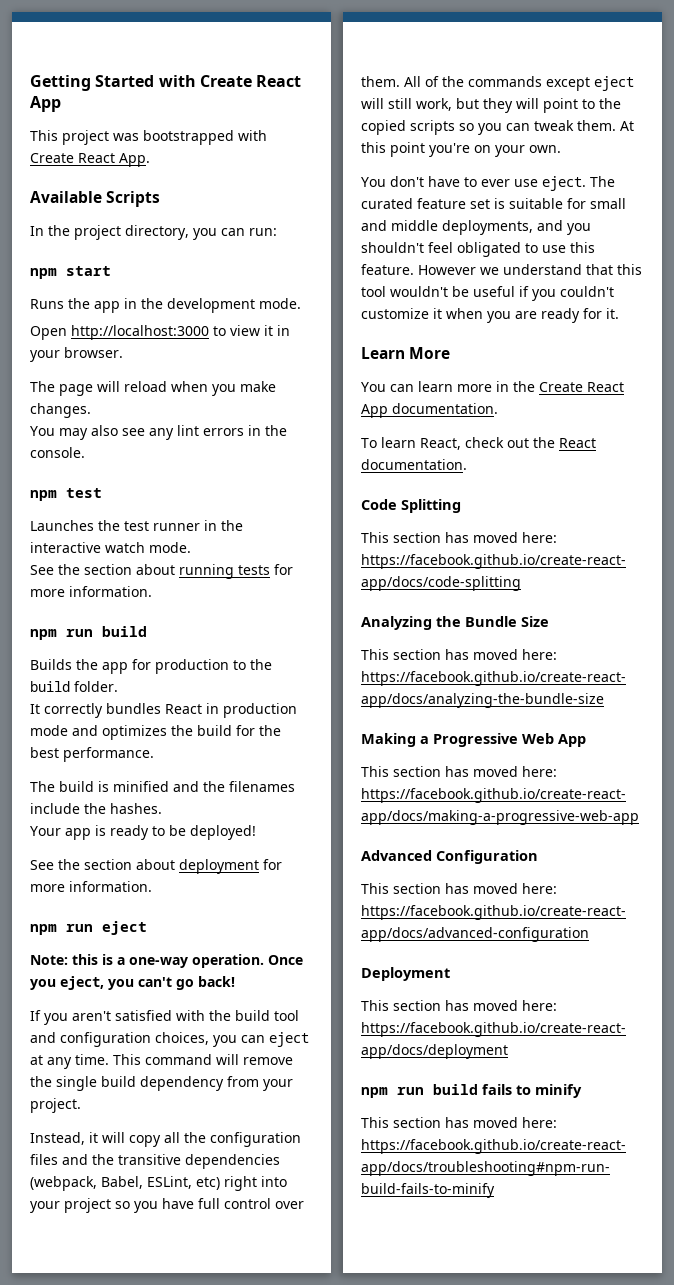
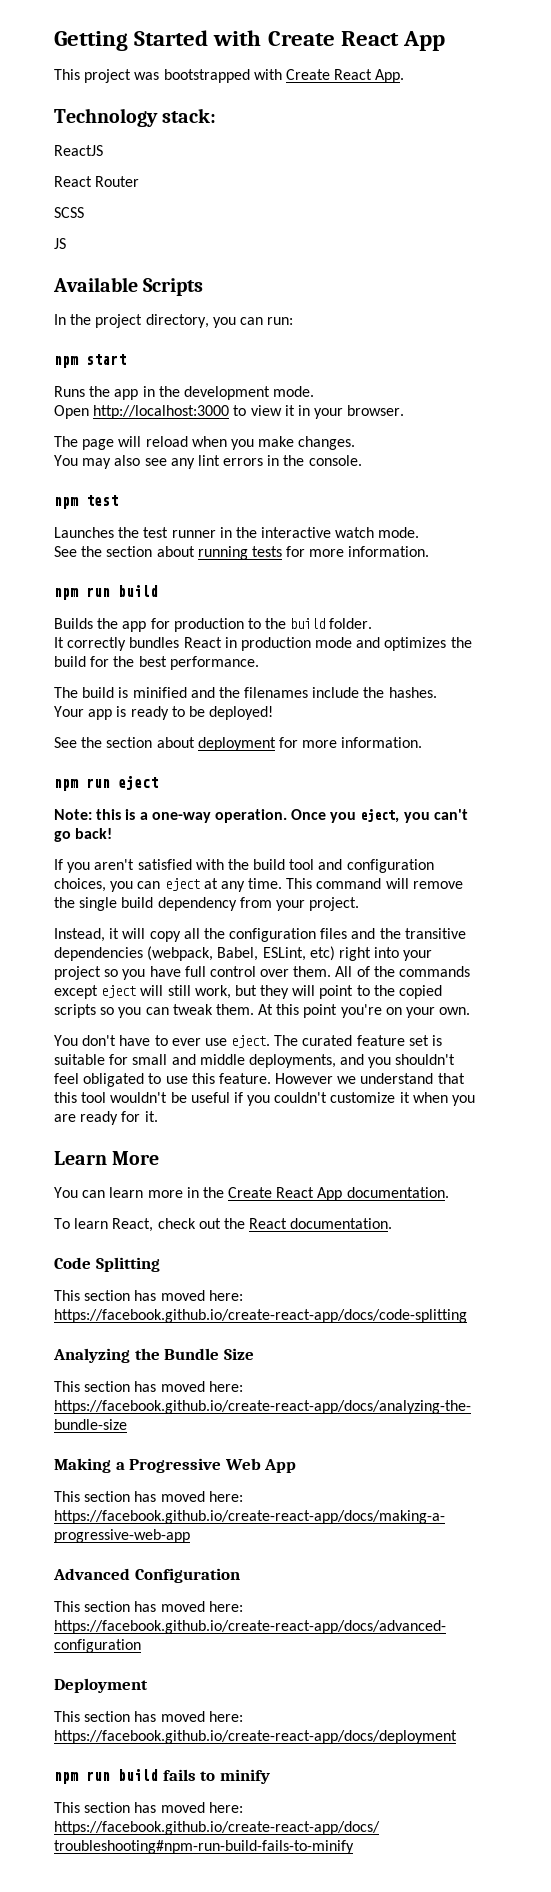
(150, 160) none -> [54,108,217,127] [54,145,103,156] [54,176,140,187] [54,207,84,218] [54,238,66,249] // Technology stack: // ReactJS // React Router // SCSS // JS

